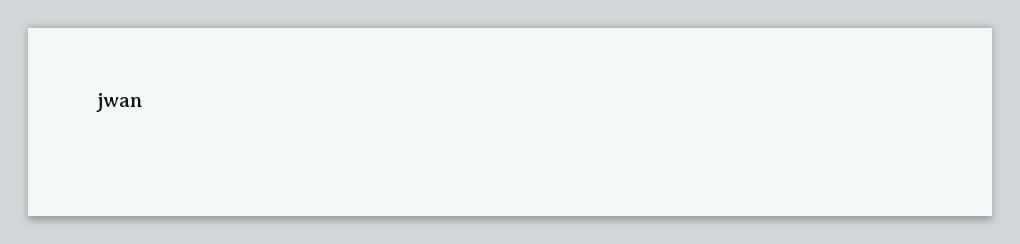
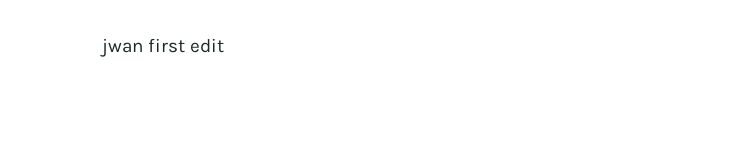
(143, 102) none -> [148,38,225,53] first edit

